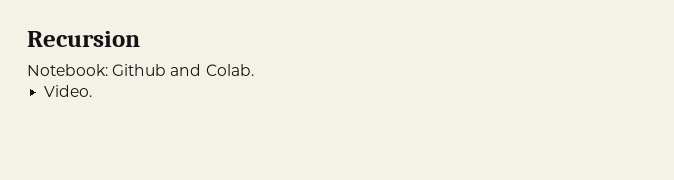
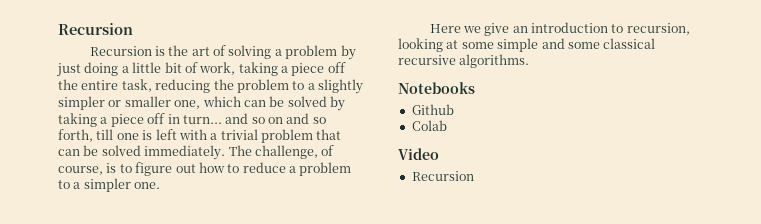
[27,64,254,76] [44,85,93,97] Notebook: Github and Colab. // Video. -> [89,45,356,60] [57,62,346,77] [58,79,363,94] [58,96,345,111] [58,113,326,127] [58,129,342,143] [58,145,335,160] [58,162,352,176] [58,178,161,192] [429,22,690,36] [398,38,656,52] [398,54,530,68] [398,82,475,94] [411,104,454,115] [411,120,447,131] [398,148,439,160] [411,171,474,181] Recursion is the art of solving a problem by just doing a little bit of work, taking a piece off the entire task, reducing the problem to a slightly simpler or smaller one, which can be solved by taking a piece off in turn... and so on and so forth, till one is left with a trivial problem that can be solved immediately. The challenge, of course, is to figure out how to reduce a problem to a simpler one. // Here we give an introduction to recursion, looking at some simple and some classical recursive algorithms. // Notebooks // Github // Colab // Video // Recursion

